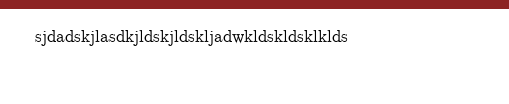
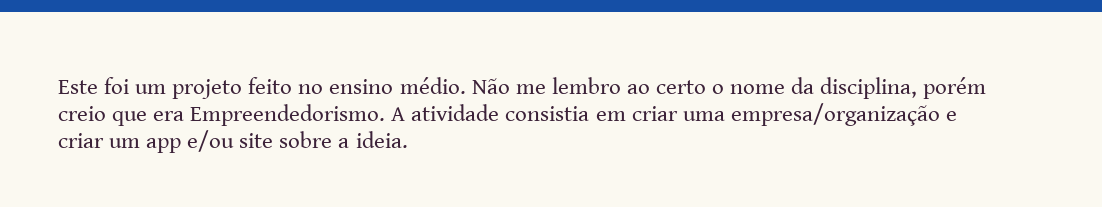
[35,30,348,46] sjdadskjlasdkjldskjldskljadwkldskldsklklds -> [58,77,987,99] [58,103,957,126] [58,130,408,153] Este foi um projeto feito no ensino médio. Não me lembro ao certo o nome da disciplina, porém creio que era Empreendedorismo. A atividade consistia em criar uma empresa/organização e criar um app e/ou site sobre a ideia.

